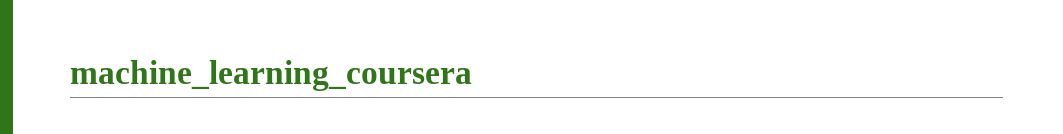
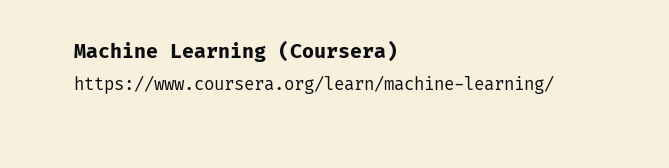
[70,60,472,91] machine_learning_coursera -> [74,40,398,62] [74,75,554,94] Machine Learning (Coursera) // https://www.coursera.org/learn/machine-learning/

